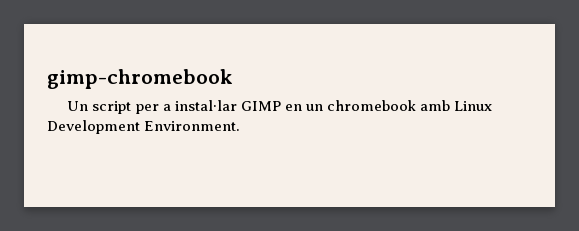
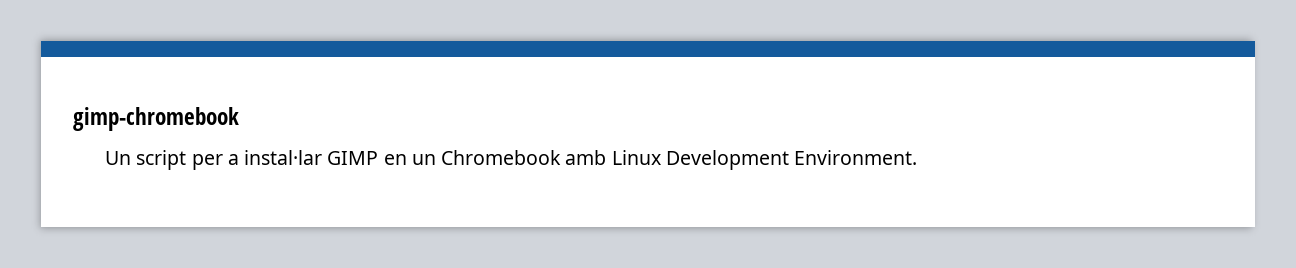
[326,100,416,111] chromebook -> [441,150,562,165] Chromebook

